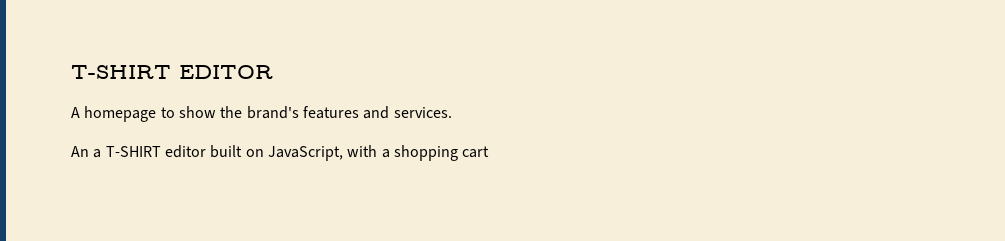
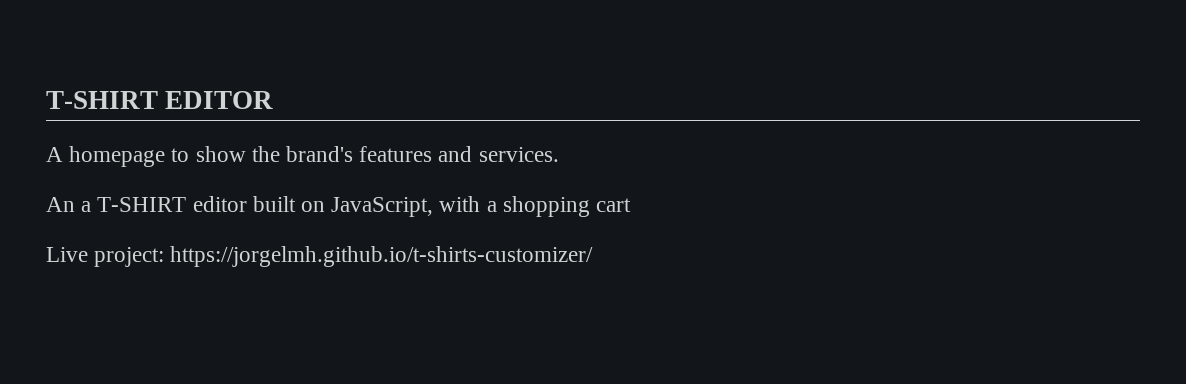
(490, 152) none -> [46,246,594,267] // Live project: https://jorgelmh.github.io/t-shirts-customizer/

